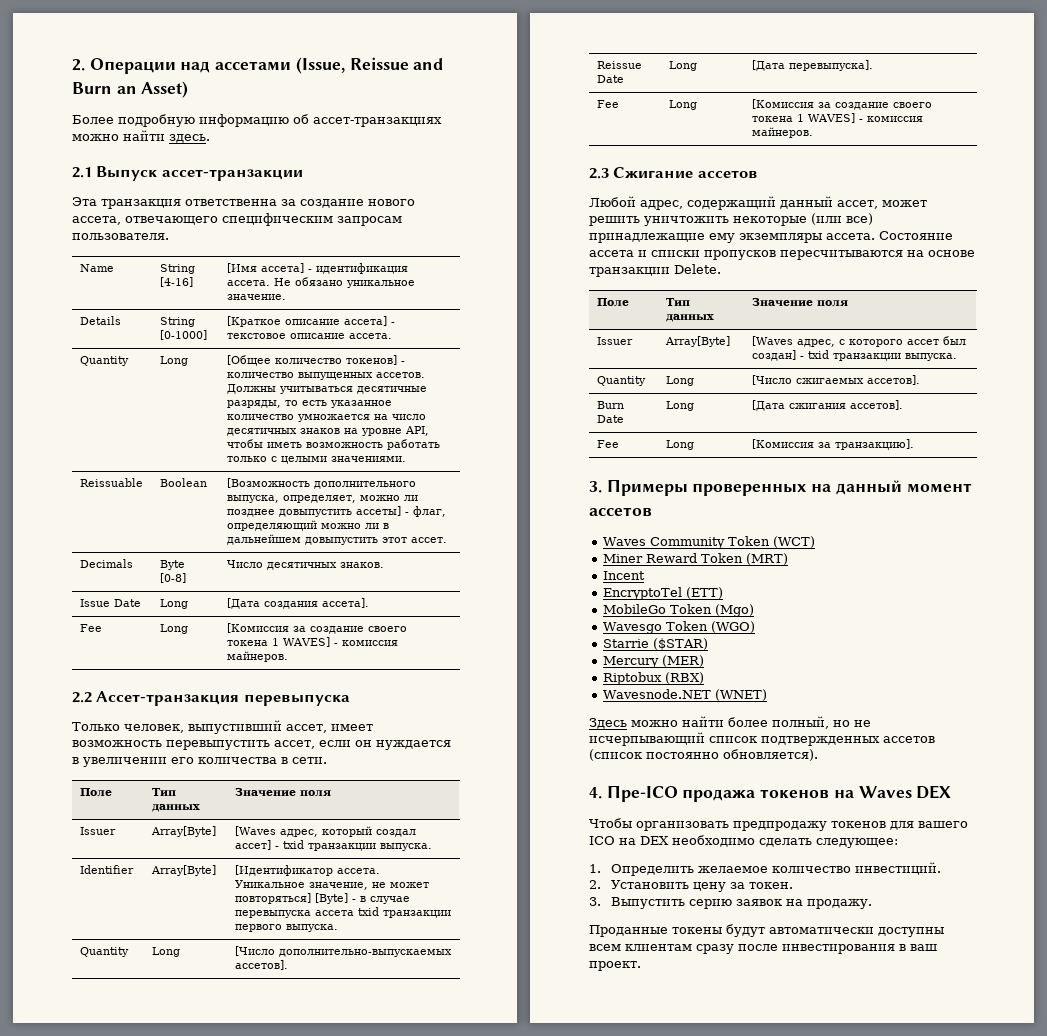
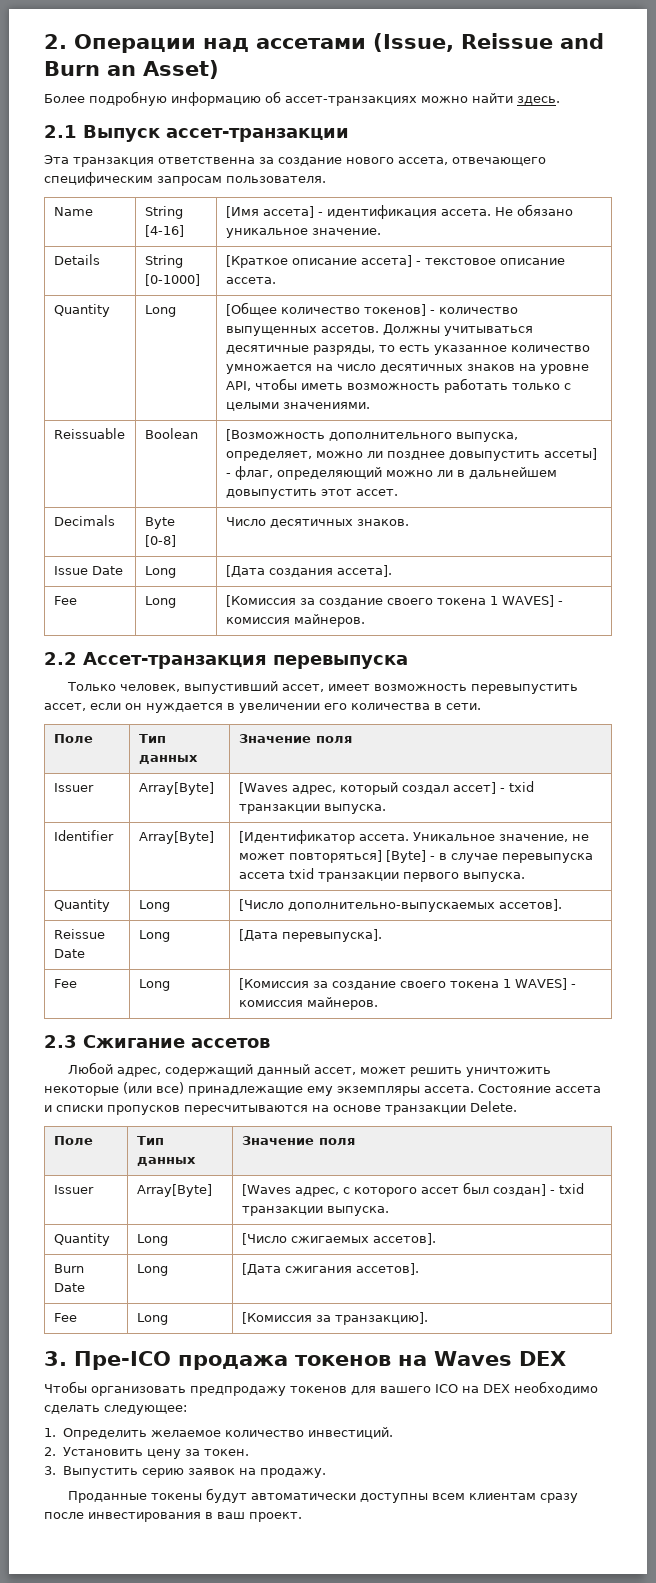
[606,479,972,496] [589,507,652,517] [602,536,815,549] [602,553,788,565] [602,571,645,580] [602,587,723,600] [602,604,754,617] [602,621,755,634] [602,638,708,650] [602,655,704,668] [602,672,704,685] [602,689,767,701] [589,716,871,729] [589,732,935,746] [589,749,818,761] [589,787,602,799] Примеры проверенных на данный момент ассетов // Waves Community Token (WCT) // Miner Reward Token (MRT) // Incent // EncryptoTel (ETT) // MobileGo Token (Mgo) // Wavesgo Token (WGO) // Starrie ($STAR) // Mercury (MER) // Riptobux (RBX) // Wavesnode.NET (WNET) // Здесь можно найти более полный, но не исчерпывающий список подтвержденных ассетов (список постоянно обновляется). // 4. -> (67, 1358) none

